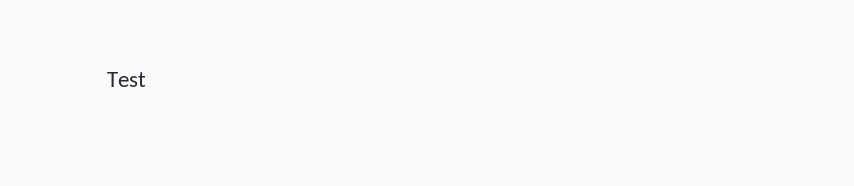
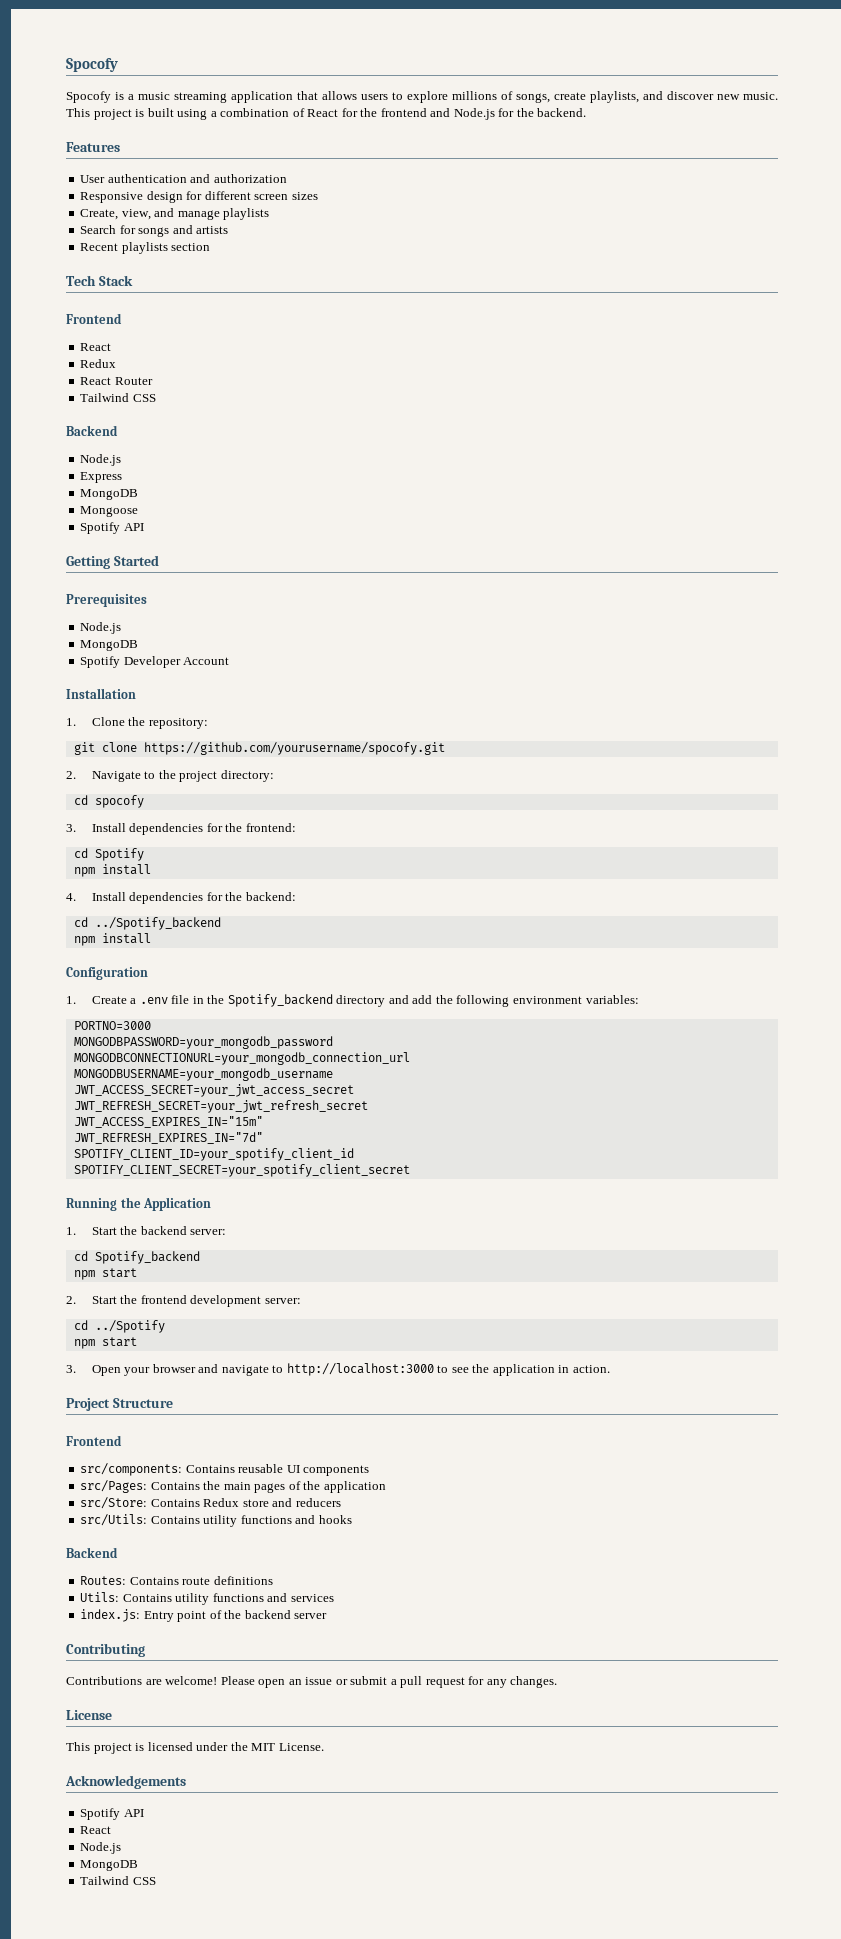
[107,72,146,87] Test -> [66,58,118,72] [66,91,778,103] [66,108,587,120] [66,142,120,152] [80,174,287,183] [80,191,318,203] [80,208,270,220] [80,225,229,237] [80,242,211,254] [66,275,133,286] [66,313,122,324] [80,343,112,351] [80,359,117,368] [80,377,153,385] [80,393,156,402] [66,425,118,436] [80,454,122,466] [80,472,123,483] [80,489,139,500] [80,506,139,517] [80,522,144,534] [66,555,159,569] [66,594,147,607] [80,622,122,634] [80,640,139,651] [80,656,230,668] [66,688,136,699] [66,717,208,729] [73,742,445,755] [66,770,274,782] [73,795,144,808] [66,823,296,835] [73,848,144,861] [73,864,151,877] [66,892,296,904] [73,917,221,930] [73,933,151,946] [66,967,148,980] [66,994,639,1007] [73,1021,151,1030] [73,1036,333,1049] [73,1052,410,1065] [73,1068,333,1081] [73,1084,354,1097] [73,1100,368,1113] [73,1116,263,1128] [73,1132,263,1144] [73,1148,354,1161] [73,1164,410,1177] [66,1197,212,1211] [66,1226,227,1235] [73,1251,200,1264] [73,1268,137,1280] [66,1295,301,1307] [73,1320,165,1333] [73,1337,137,1349] [66,1363,610,1376] [66,1398,173,1411] [66,1435,122,1446] [80,1463,370,1476] [80,1480,386,1493] [80,1497,341,1509] [80,1514,352,1527] [66,1547,118,1558] [80,1576,273,1585] [80,1592,334,1605] [80,1609,328,1622] [66,1643,145,1657] [66,1676,558,1688] [66,1710,112,1720] [66,1742,324,1754] [65,1775,186,1789] [80,1808,144,1820] [80,1826,112,1834] [80,1842,122,1854] [80,1860,139,1871] [80,1876,156,1885] Spocofy // Spocofy is a music streaming application that allows users to explore millions of songs, create playlists, and discover new music. This project is built using a combination of React for the frontend and Node.js for the backend. // Features // User authentication and authorization // Responsive design for different screen sizes // Create, view, and manage playlists // Search for songs and artists // Recent playlists section // Tech Stack // Frontend // React // Redux // React Router // Tailwind CSS // Backend // Node.js // Express // MongoDB // Mongoose // Spotify API // Getting Started // Prerequisites // Node.js // MongoDB // Spotify Developer Account // Installation // 1. Clone the repository: // git clone https://github.com/yourusername/spocofy.git // 2. Navigate to the project directory: // cd spocofy // 3. Install dependencies for the frontend: // cd Spotify // npm install // 4. Install dependencies for the backend: // cd ../Spotify_backend // npm install // Configuration // 1. Create a .env file in the Spotify_backend directory and add the following environment variables: // PORTNO=3000 // MONGODBPASSWORD=your_mongodb_password // MONGODBCONNECTIONURL=your_mongodb_connection_url // MONGODBUSERNAME=your_mongodb_username // JWT_ACCESS_SECRET=your_jwt_access_secret // JWT_REFRESH_SECRET=your_jwt_refresh_secret // JWT_ACCESS_EXPIRES_IN="15m" // JWT_REFRESH_EXPIRES_IN="7d" // SPOTIFY_CLIENT_ID=your_spotify_client_id // SPOTIFY_CLIENT_SECRET=your_spotify_client_secret // Running the Application // 1. Start the backend server: // cd Spotify_backend // npm start // 2. Start the frontend development server: // cd ../Spotify // npm start // 3. Open your browser and navigate to http://localhost:3000 to see the application in action. // Project Structure // Frontend // src/components: Contains reusable UI components // src/Pages: Contains the main pages of the application // src/Store: Contains Redux store and reducers // src/Utils: Contains utility functions and hooks // Backend // Routes: Contains route definitions // Utils: Contains utility functions and services // index.js: Entry point of the backend server // Contributing // Contributions are welcome! Please open an issue or submit a pull request for any changes. // License // This project is licensed under the MIT License. // Acknowledgements // Spotify API // React // Node.js // MongoDB // Tailwind CSS

